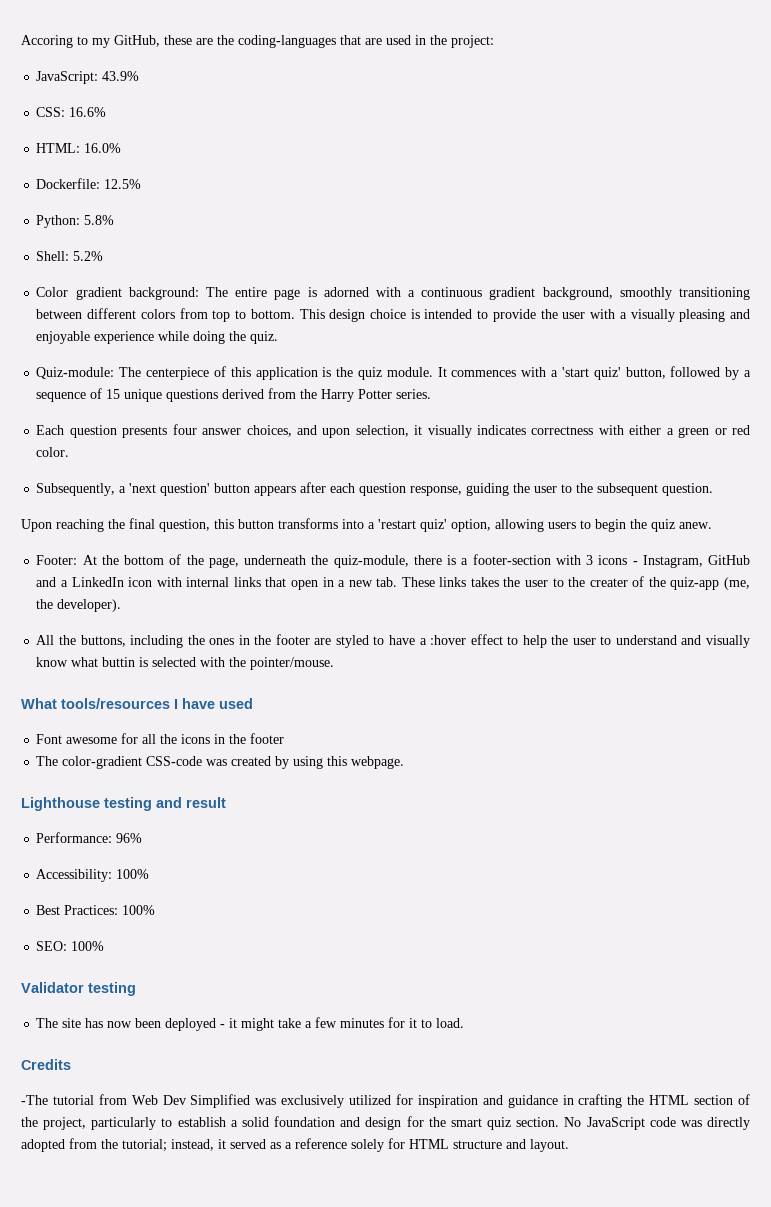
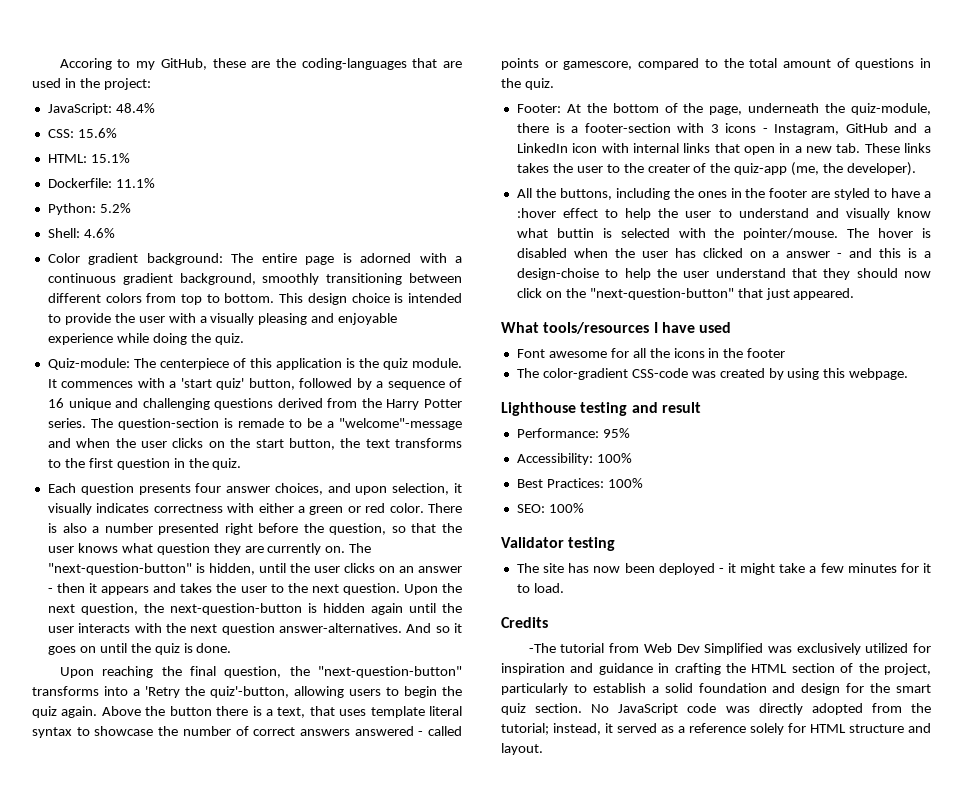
[102,71,140,81] 43.9% -> [115,103,155,113] 48.4%
[69,107,107,117] 16.6% -> [77,128,117,138] 15.6%
[84,143,122,153] 16.0% -> [90,153,130,163] 15.1%
[104,179,142,189] 12.5% -> [115,178,155,188] 11.1%
[84,215,115,225] 5.8% -> [99,203,131,213] 5.2%
[73,251,104,261] 5.2% -> [83,228,115,238] 4.6%
[106,389,163,402] 15 unique -> [47,398,210,410] 16 unique and challenging
(432, 394) none -> [90,418,463,430] [47,438,463,450] [47,458,242,470] The question-section is remade to be a "welcome"-message and when the user clicks on the start button, the text transforms to the first question in the quiz.
[36,482,659,496] // Subsequently, a 'next question' button appears after each question response, guiding the user to the subsequent -> [428,503,463,513] [47,523,463,535] [47,543,372,555] [47,563,462,575] [47,583,339,595] There is also a number presented right before the question, so that the user knows what question they are currently on. The "next-question-button" is hidden, until the user clicks on an answer - then it appears and takes the user to the next
(714, 489) none -> [403,583,462,595] [47,603,463,615] [47,623,463,635] [47,643,232,655] Upon the next question, the next-question-button is hidden again until the user interacts with the next question answer-alternatives. And so it goes on until the quiz is done.
[214,519,274,529] this button -> [289,666,462,678] the "next-question-button"
[378,519,491,532] 'restart quiz' option, -> [145,686,289,698] 'Retry the quiz'-button,
[679,522,712,529] anew. -> [61,706,462,718] [32,726,462,738] [501,58,931,70] [501,78,554,90] again. Above the button there is a text, that uses template literal syntax to showcase the number of correct answers answered - called points or gamescore, compared to the total amount of questions in the quiz.
(335, 663) none -> [847,228,931,238] [516,248,931,258] [516,268,932,280] [516,288,855,300] The hover is disabled when the user has clicked on a answer - and this is a design-choise to help the user understand that they should now click on the "next-question-button" that just appeared.
[116,833,143,843] 96% -> [602,428,630,438] 95%

